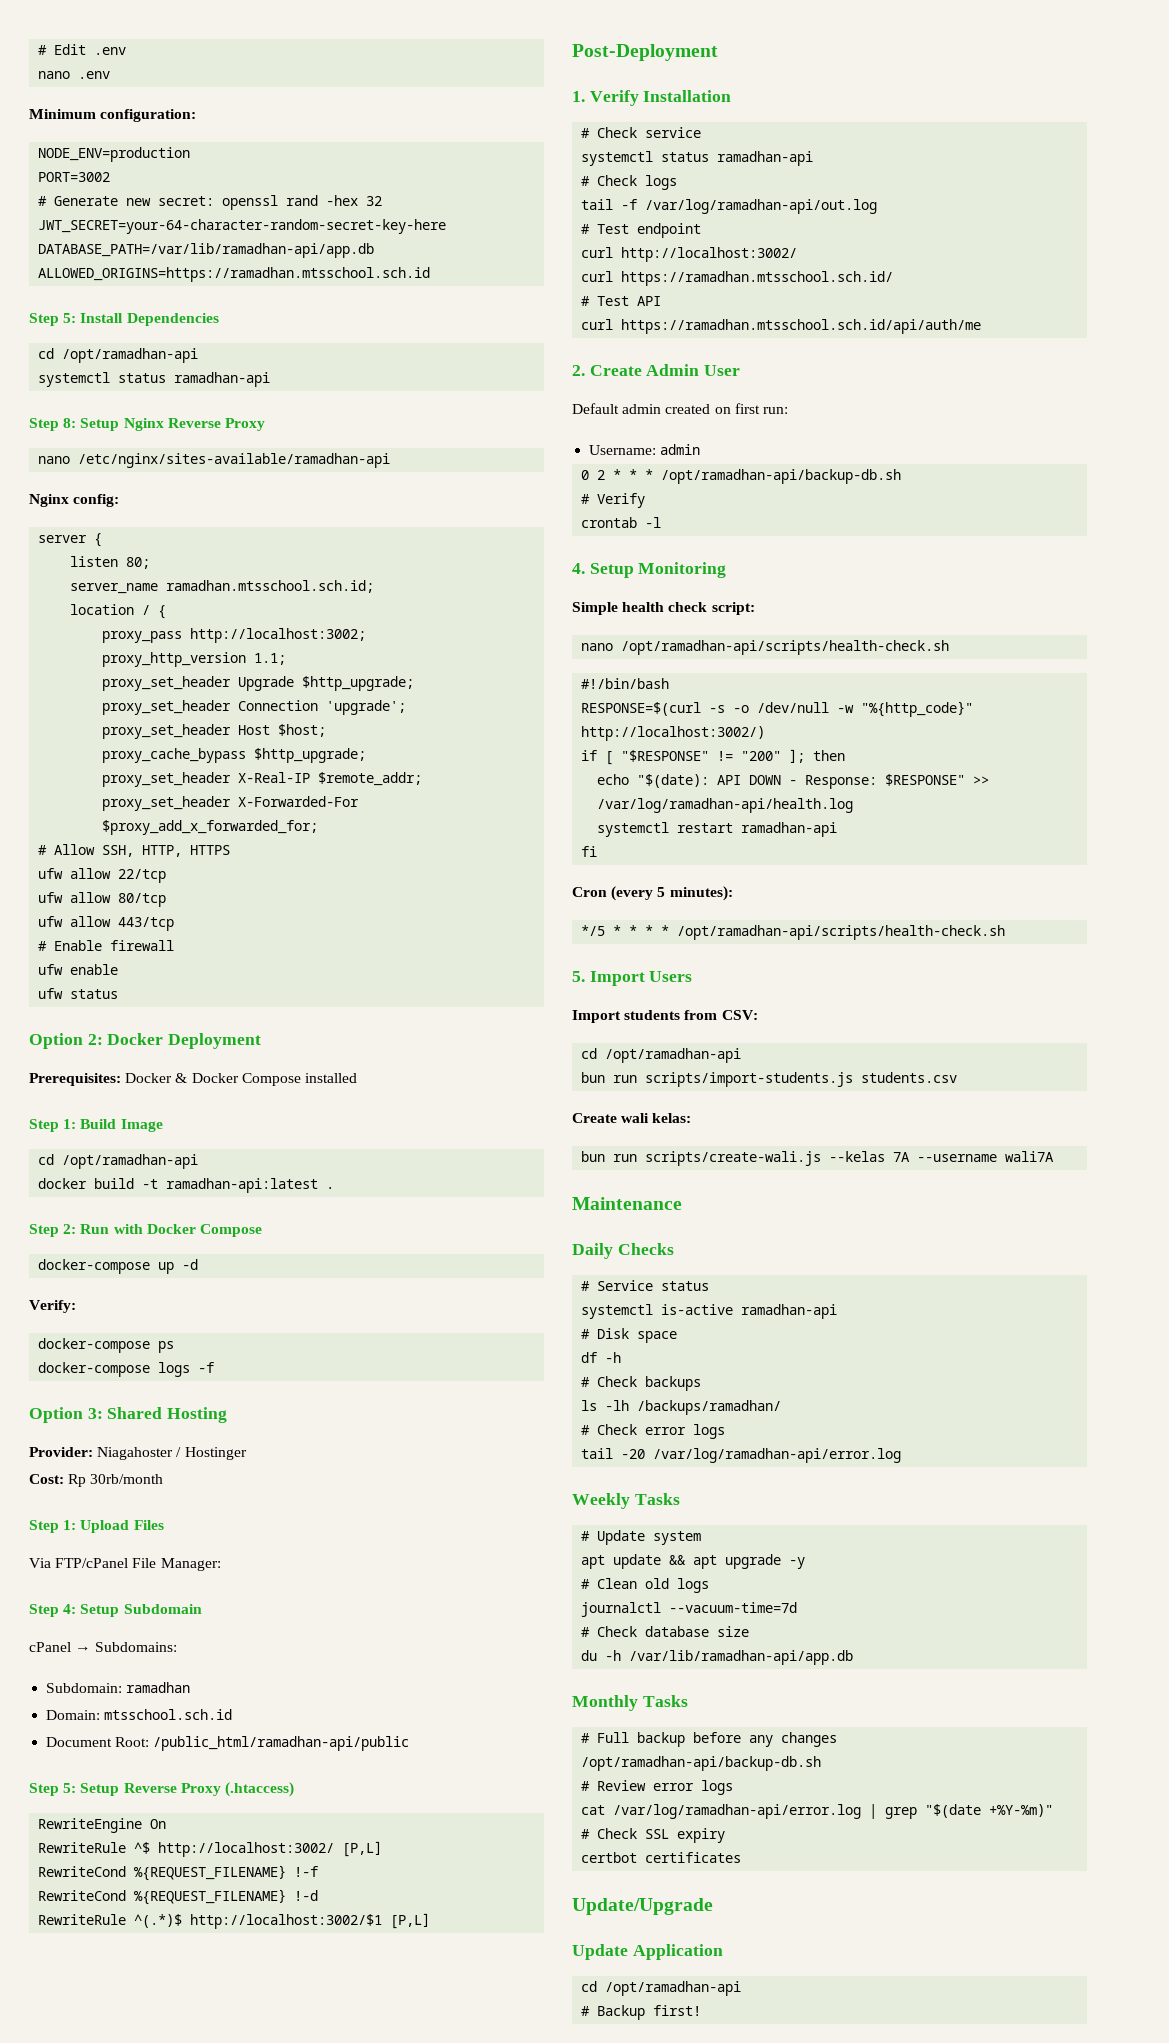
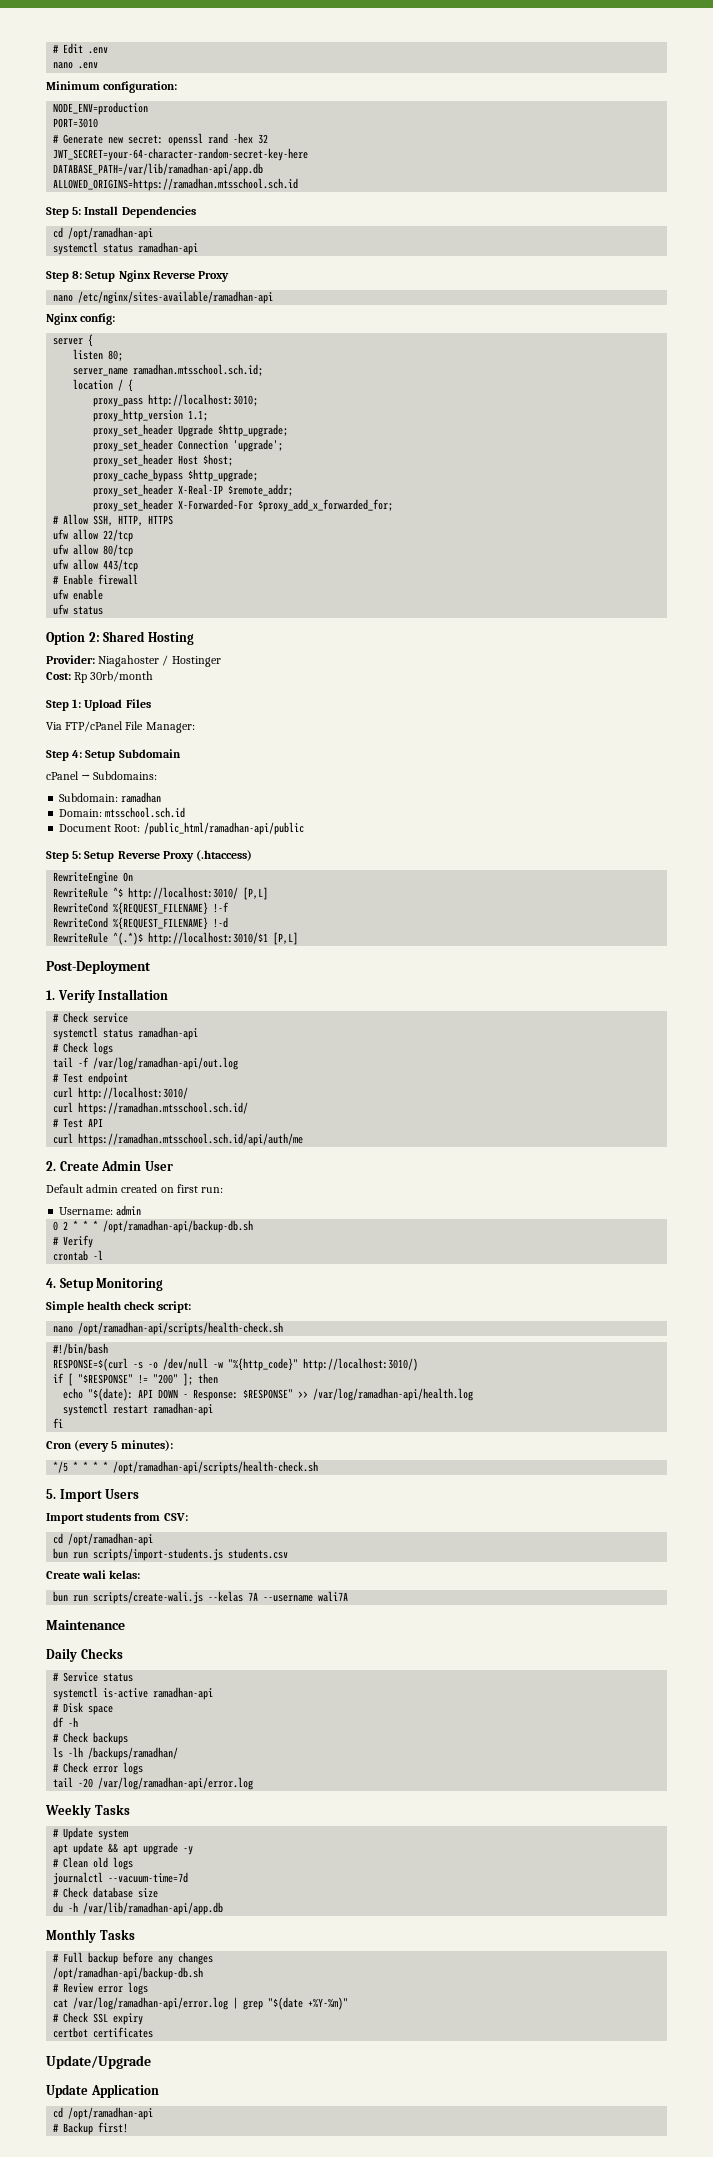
[38,172,111,182] PORT=3002 -> [53,118,99,128] PORT=3010
[190,628,367,643] http://localhost:3002; -> [148,394,259,407] http://localhost:3010;
[107,1033,262,1049] [29,1073,357,1086] [29,1119,163,1132] [38,1154,199,1169] [38,1178,335,1193] [29,1224,262,1237] [38,1259,199,1274] [29,1300,76,1313] [38,1338,175,1353] [38,1362,215,1377] [29,1407,103,1423] Docker Deployment // Prerequisites: Docker & Docker Compose installed // Step 1: Build Image // cd /opt/ramadhan-api // docker build -t ramadhan-api:latest . // Step 2: Run with Docker Compose // docker-compose up -d // Verify: // docker-compose ps // docker-compose logs -f // Option 3: -> (100, 637) none
[158,1842,335,1857] http://localhost:3002/ -> [128,887,239,900] http://localhost:3010/
[190,1914,383,1929] http://localhost:3002/$1 -> [148,932,269,945] http://localhost:3010/$1
[621,247,798,262] http://localhost:3002/ -> [78,1087,189,1100] http://localhost:3010/
[581,726,766,741] http://localhost:3002/) -> [303,1358,419,1371] http://localhost:3010/)

